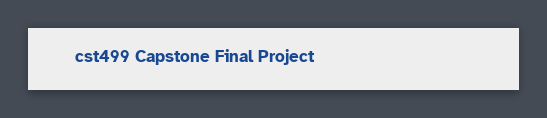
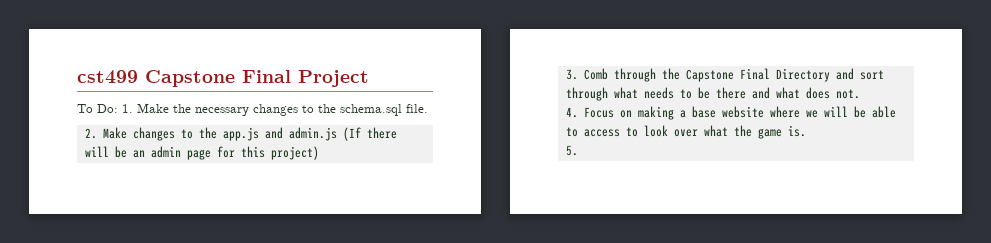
(315, 57) none -> [77,103,428,116] [84,127,397,141] [84,146,319,160] [565,68,884,82] [565,87,860,101] [565,106,896,120] [565,125,806,139] [565,145,578,156] // To Do: 1. Make the necessary changes to the schema.sql file. // 2. Make changes to the app.js and admin.js (If there will be an admin page for this project) // 3. Comb through the Capstone Final Directory and sort through what needs to be there and what does not. // 4. Focus on making a base website where we will be able to access to look over what the game is. // 5.

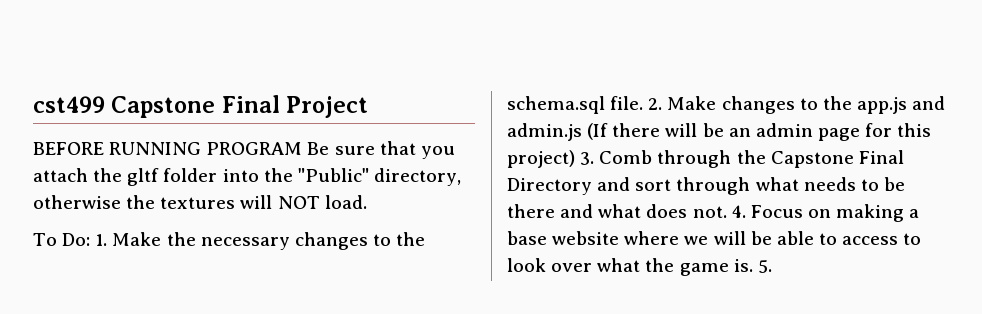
(369, 78) none -> [33,141,455,159] [33,168,461,186] [33,195,367,209] // BEFORE RUNNING PROGRAM Be sure that you attach the gltf folder into the "Public" directory, otherwise the textures will NOT load.
(428, 108) // -> (644, 103) none
(319, 153) // -> (575, 159) none
(860, 94) // -> (727, 212) none
(806, 131) // -> (753, 265) none

